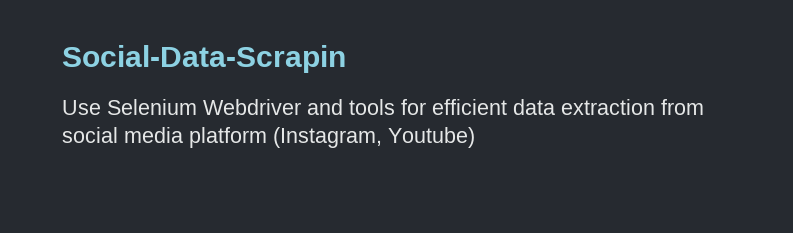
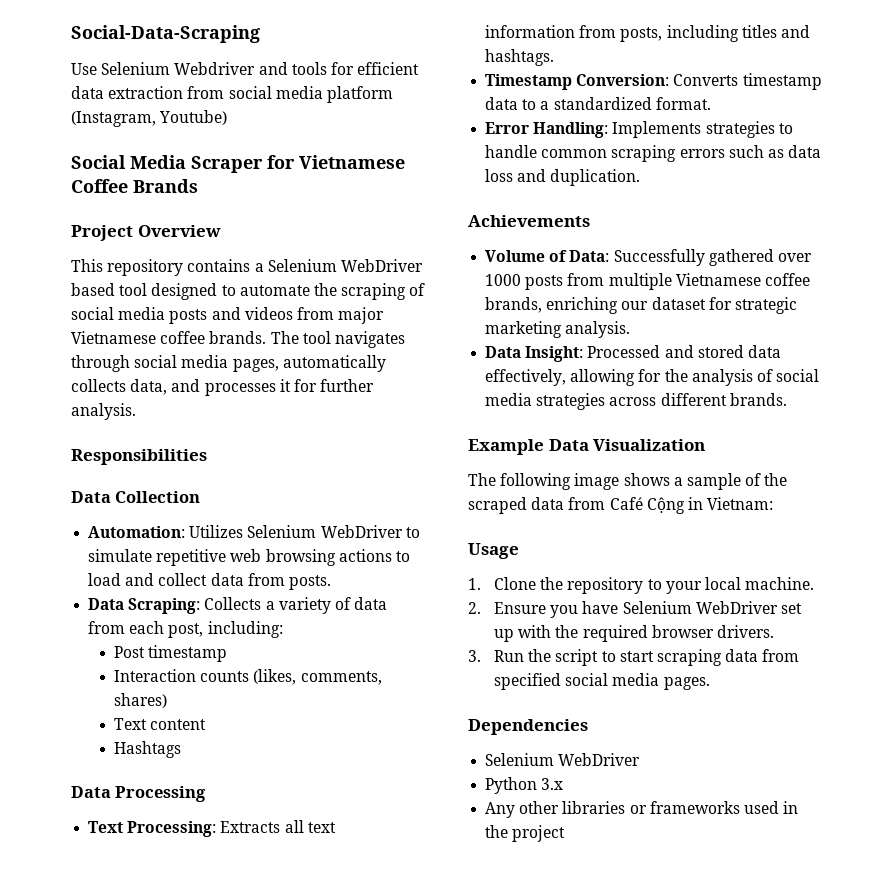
[62,45,346,73] Social-Data-Scrapin -> [71,25,260,43] Social-Data-Scraping
(475, 137) none -> [71,155,405,173] [71,179,198,193] [71,225,221,241] [71,259,423,276] [71,283,426,300] [71,307,385,324] [71,331,405,348] [71,355,386,372] [71,379,375,396] [71,403,136,420] [71,449,207,465] [71,491,201,503] [88,525,420,538] [88,549,410,566] [88,573,331,590] [88,597,388,614] [88,621,283,638] [114,645,228,662] [114,669,382,685] [114,693,168,708] [114,718,207,730] [114,741,182,758] [71,786,207,802] [88,820,336,837] [485,25,810,42] [485,49,555,66] [485,73,822,90] [485,97,711,110] [485,121,793,138] [485,145,822,162] [485,169,641,186] [468,215,590,227] [485,249,812,266] [485,273,810,290] [485,297,797,314] [485,321,631,338] [485,345,781,362] [485,369,820,386] [485,393,787,410] [468,439,706,455] [468,473,788,490] [468,497,774,514] [468,543,519,559] [468,577,815,594] [468,601,802,618] [493,625,774,642] [468,649,800,666] [493,673,710,690] [468,719,588,735] [485,753,641,766] [485,777,564,794] [485,801,799,818] [485,825,566,842] // Social Media Scraper for Vietnamese Coffee Brands // Project Overview // This repository contains a Selenium WebDriver based tool designed to automate the scraping of social media posts and videos from major Vietnamese coffee brands. The tool navigates through social media pages, automatically collects data, and processes it for further analysis. // Responsibilities // Data Collection // Automation: Utilizes Selenium WebDriver to simulate repetitive web browsing actions to load and collect data from posts. // Data Scraping: Collects a variety of data from each post, including: // Post timestamp // Interaction counts (likes, comments, shares) // Text content // Hashtags // Data Processing // Text Processing: Extracts all text information from posts, including titles and hashtags. // Timestamp Conversion: Converts timestamp data to a standardized format. // Error Handling: Implements strategies to handle common scraping errors such as data loss and duplication. // Achievements // Volume of Data: Successfully gathered over 1000 posts from multiple Vietnamese coffee brands, enriching our dataset for strategic marketing analysis. // Data Insight: Processed and stored data effectively, allowing for the analysis of social media strategies across different brands. // Example Data Visualization // The following image shows a sample of the scraped data from Café Cộng in Vietnam: // Usage // 1. Clone the repository to your local machine. // 2. Ensure you have Selenium WebDriver set up with the required browser drivers. // 3. Run the script to start scraping data from specified social media pages. // Dependencies // Selenium WebDriver // Python 3.x // Any other libraries or frameworks used in the project

